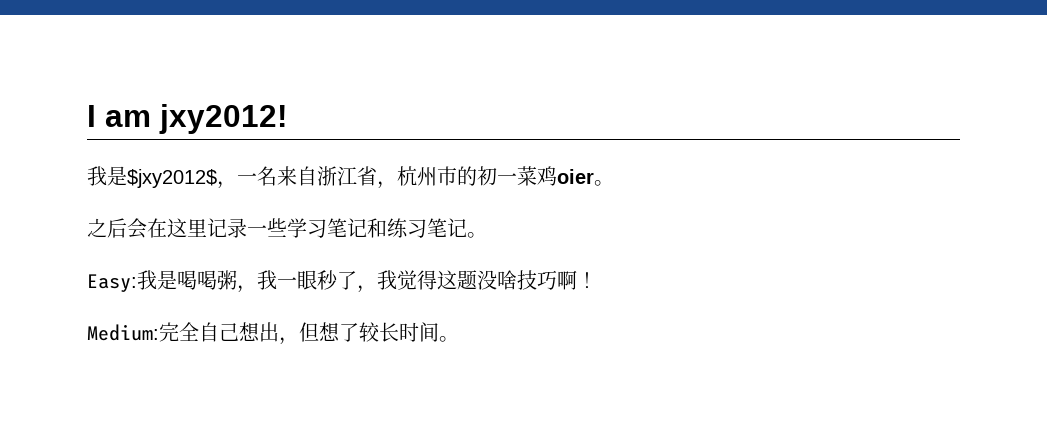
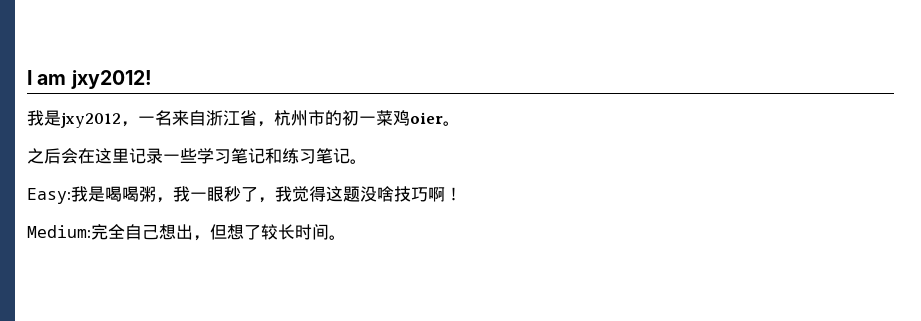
[127,169,217,188] $jxy2012$ -> [61,112,121,128] jxy2012

